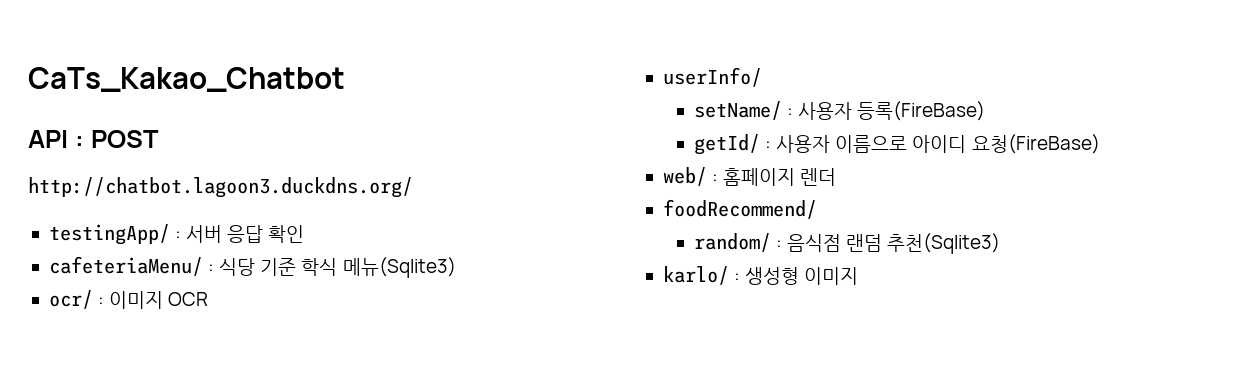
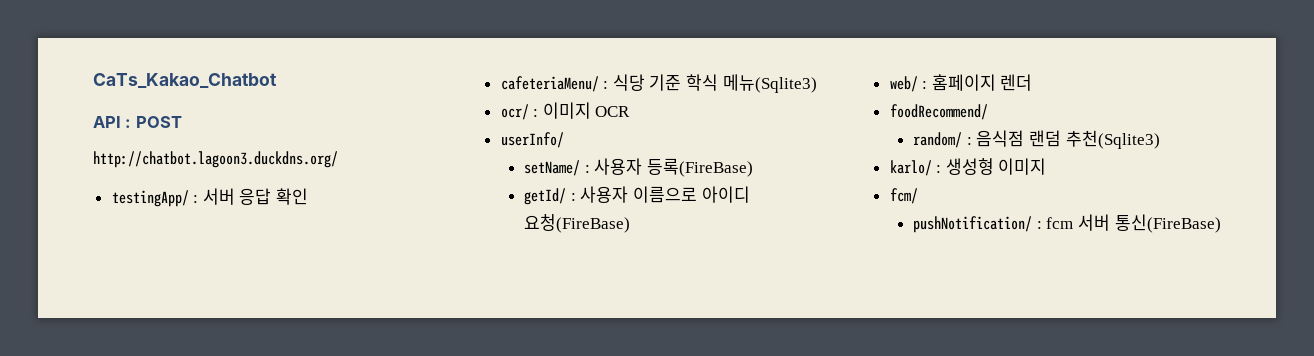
(859, 276) none -> [889,188,918,204] [913,214,1221,233] // fcm/ // pushNotification/ : fcm 서버 통신(FireBase)

